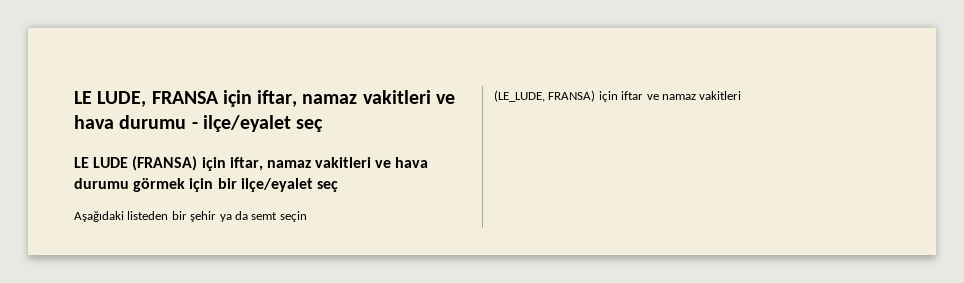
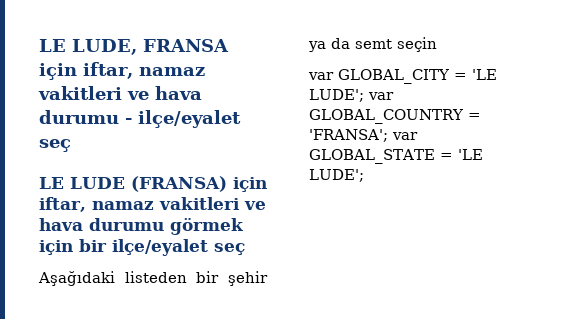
[494,90,742,102] (LE_LUDE, FRANSA) için iftar ve namaz vakitleri -> [308,69,497,84] [309,89,394,102] [309,109,481,124] [309,129,418,142] [309,149,483,164] [309,169,364,182] var GLOBAL_CITY = 'LE LUDE'; var GLOBAL_COUNTRY = 'FRANSA'; var GLOBAL_STATE = 'LE LUDE';

